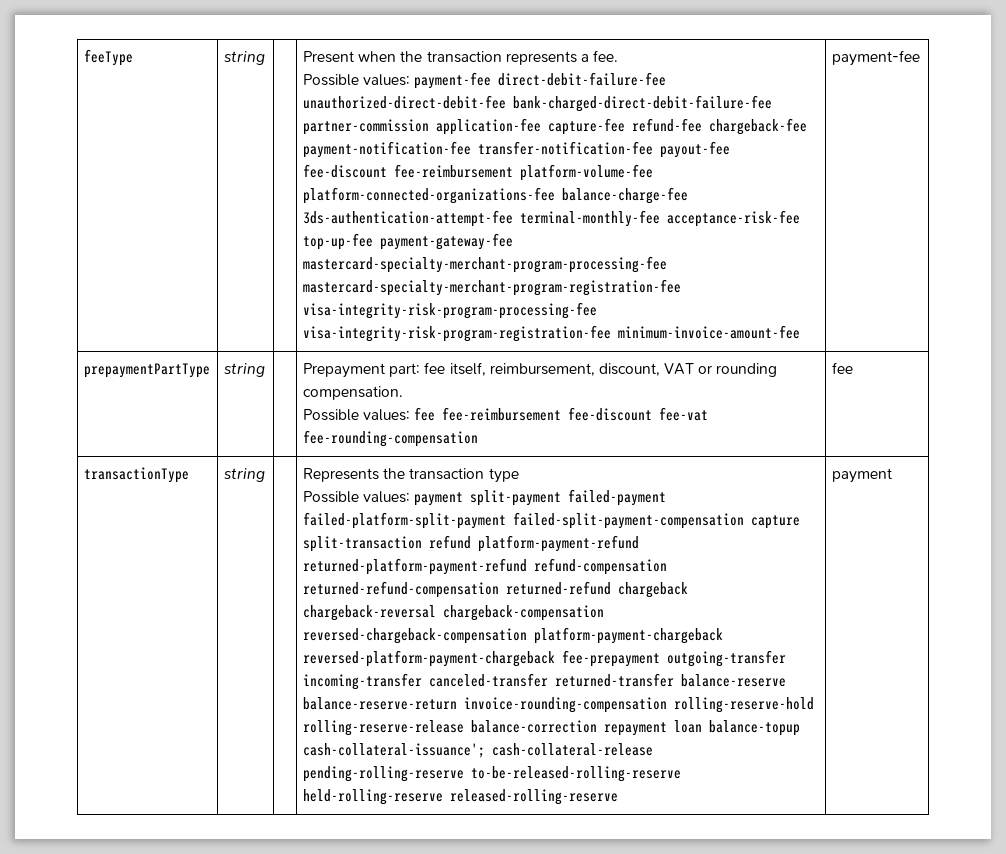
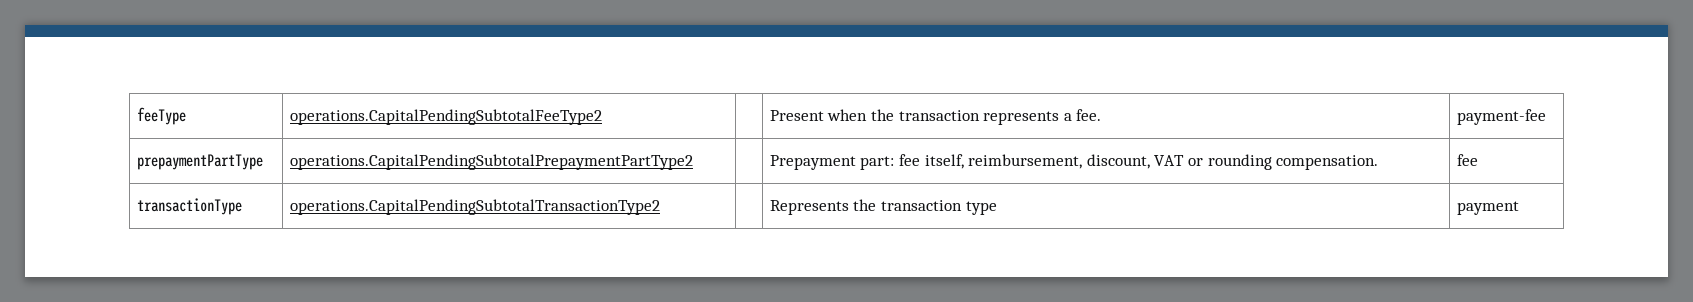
[223,51,265,65] string -> [289,109,602,125] operations.CapitalPendingSubtotalFeeType2
[302,72,667,89] [302,95,772,112] [302,118,807,135] [302,141,730,158] [302,164,653,181] [302,187,688,204] [302,210,800,227] [302,233,513,250] [302,256,667,273] [302,279,681,296] [302,302,597,319] [302,325,800,342] // Possible values: payment-fee direct-debit-failure-fee unauthorized-direct-debit-fee bank-charged-direct-debit-failure-fee partner-commission application-fee capture-fee refund-fee chargeback-fee payment-notification-fee transfer-notification-fee payout-fee fee-discount fee-reimbursement platform-volume-fee platform-connected-organizations-fee balance-charge-fee 3ds-authentication-attempt-fee terminal-monthly-fee acceptance-risk-fee top-up-fee payment-gateway-fee mastercard-specialty-merchant-program-processing-fee mastercard-specialty-merchant-program-registration-fee visa-integrity-risk-program-processing-fee visa-integrity-risk-program-registration-fee minimum-invoice-amount-fee -> (1102, 115) none
[223,363,265,377] string -> [289,154,693,170] operations.CapitalPendingSubtotalPrepaymentPartType2
[302,407,709,421] [302,430,478,447] // Possible values: fee fee-reimbursement fee-discount fee-vat fee-rounding-compensation -> (1379, 162) none
[223,468,265,482] string -> [289,199,660,215] operations.CapitalPendingSubtotalTransactionType2
[302,489,667,506] [302,512,800,529] [302,535,639,552] [302,558,667,575] [302,581,688,598] [302,605,604,621] [302,627,723,644] [302,650,786,667] [302,673,786,690] [302,697,814,713] [302,720,800,736] [302,743,653,758] [302,766,681,782] [302,789,618,805] // Possible values: payment split-payment failed-payment failed-platform-split-payment failed-split-payment-compensation capture split-transaction refund platform-payment-refund returned-platform-payment-refund refund-compensation returned-refund-compensation returned-refund chargeback chargeback-reversal chargeback-compensation reversed-chargeback-compensation platform-payment-chargeback reversed-platform-payment-chargeback fee-prepayment outgoing-transfer incoming-transfer canceled-transfer returned-transfer balance-reserve balance-reserve-return invoice-rounding-compensation rolling-reserve-hold rolling-reserve-release balance-correction repayment loan balance-topup cash-collateral-issuance'; cash-collateral-release pending-rolling-reserve to-be-released-rolling-reserve held-rolling-reserve released-rolling-reserve -> (997, 208) none

